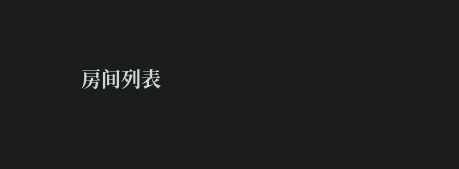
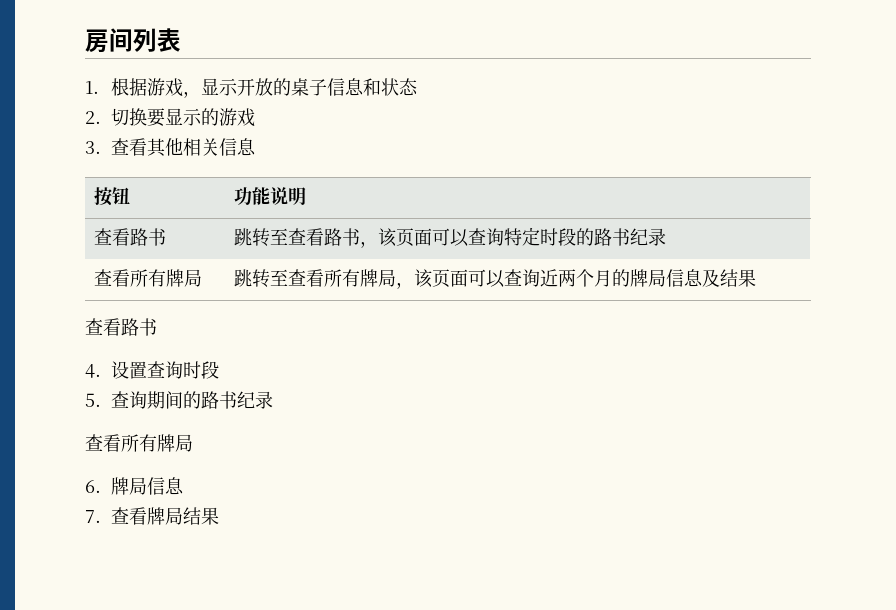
(161, 79) none -> [85,78,418,98] [85,108,255,127] [85,138,256,157] [94,187,131,206] [234,187,307,205] [94,228,167,246] [234,227,667,248] [94,269,203,287] [234,269,757,289] [85,318,157,336] [85,361,219,379] [85,391,273,409] [85,434,193,452] [85,477,184,495] [85,507,219,525] // 1.根据游戏，显示开放的桌子信息和状态 // 2.切换要显示的游戏 // 3.查看其他相关信息 // 按钮 | 功能说明 // 查看路书 | 跳转至查看路书，该页面可以查询特定时段的路书纪录 // 查看所有牌局 | 跳转至查看所有牌局，该页面可以查询近两个月的牌局信息及结果 // 查看路书 // 4.设置查询时段 // 5.查询期间的路书纪录 // 查看所有牌局 // 6.牌局信息 // 7.查看牌局结果

